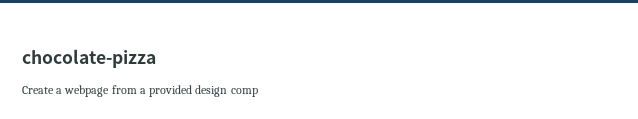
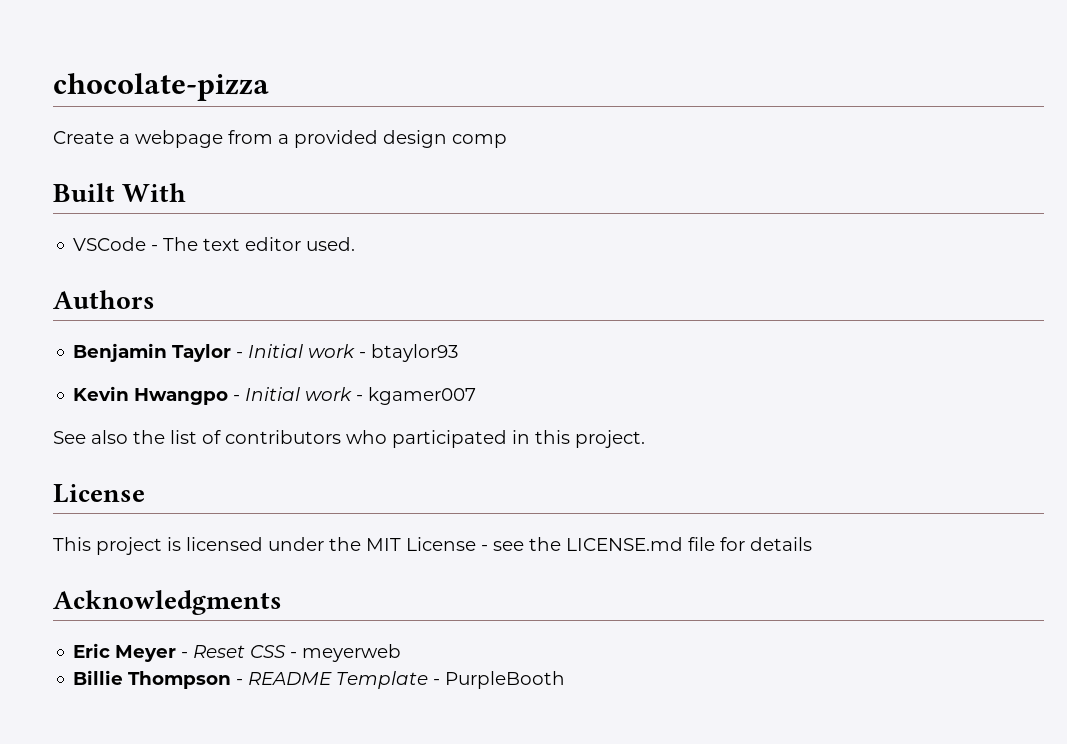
(258, 92) none -> [53,183,187,202] [73,237,356,251] [53,290,155,309] [73,343,459,362] [73,386,477,405] [53,430,645,448] [53,484,145,503] [53,537,812,555] [53,590,282,615] [73,643,402,662] [73,670,566,689] // Built With // VSCode - The text editor used. // Authors // Benjamin Taylor - Initial work - btaylor93 // Kevin Hwangpo - Initial work - kgamer007 // See also the list of contributors who participated in this project. // License // This project is licensed under the MIT License - see the LICENSE.md file for details // Acknowledgments // Eric Meyer - Reset CSS - meyerweb // Billie Thompson - README Template - PurpleBooth

